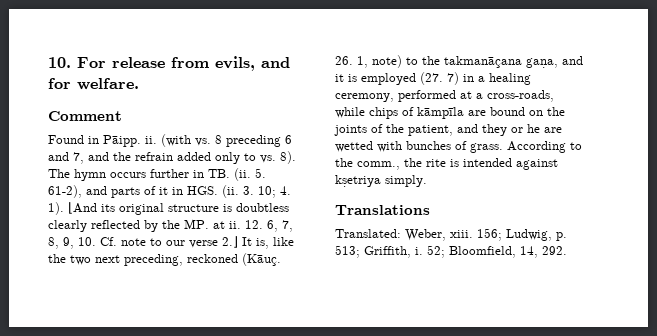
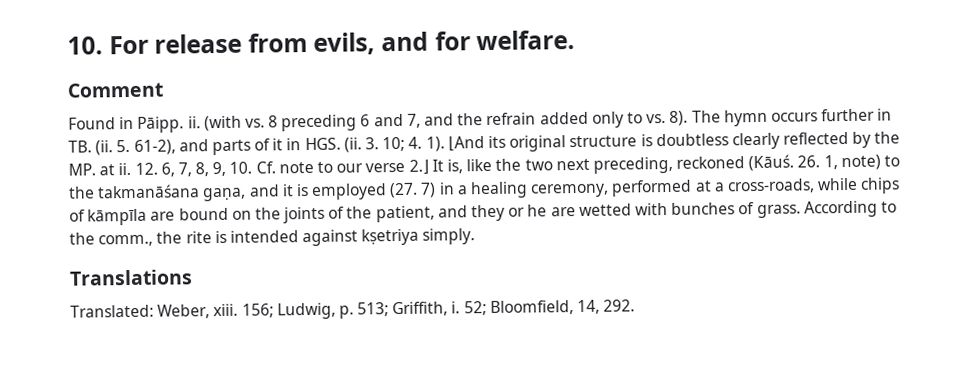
[242,253,281,266] (Kāuç. -> [748,154,795,172] (Kāuś.
[444,56,522,68] takmanāçana -> [97,184,201,199] takmanāśana

